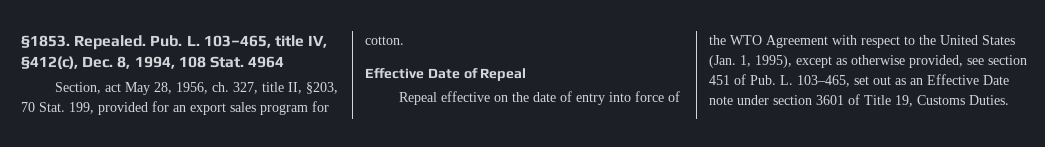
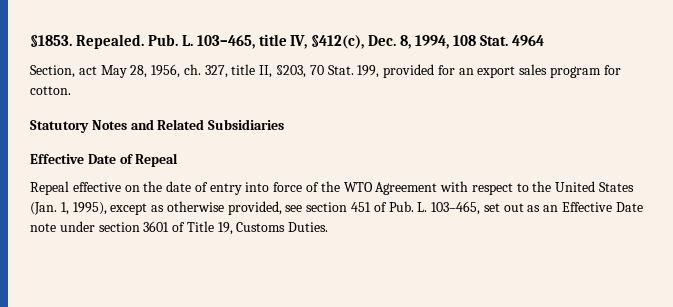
(404, 40) none -> [30,119,285,133] // Statutory Notes and Related Subsidiaries

